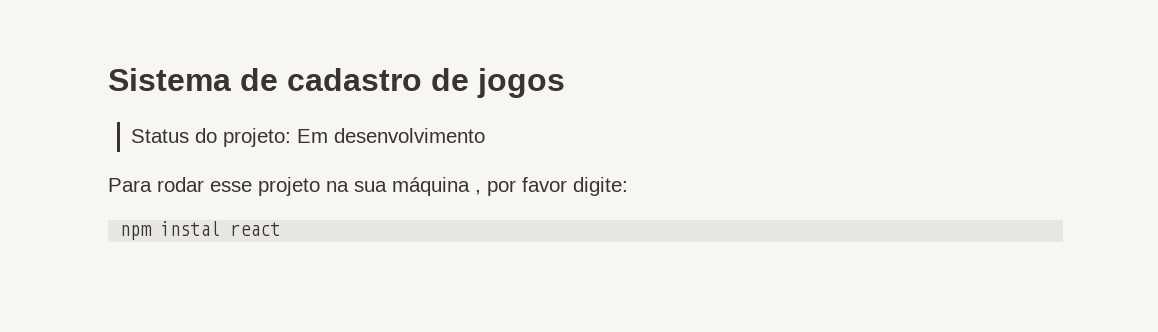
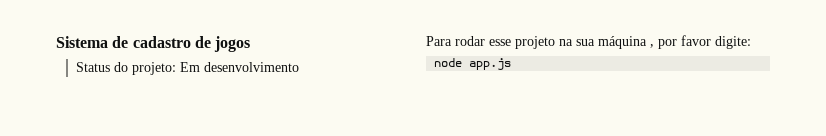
[120,221,281,240] npm instal react -> [434,58,512,70] node app.js

